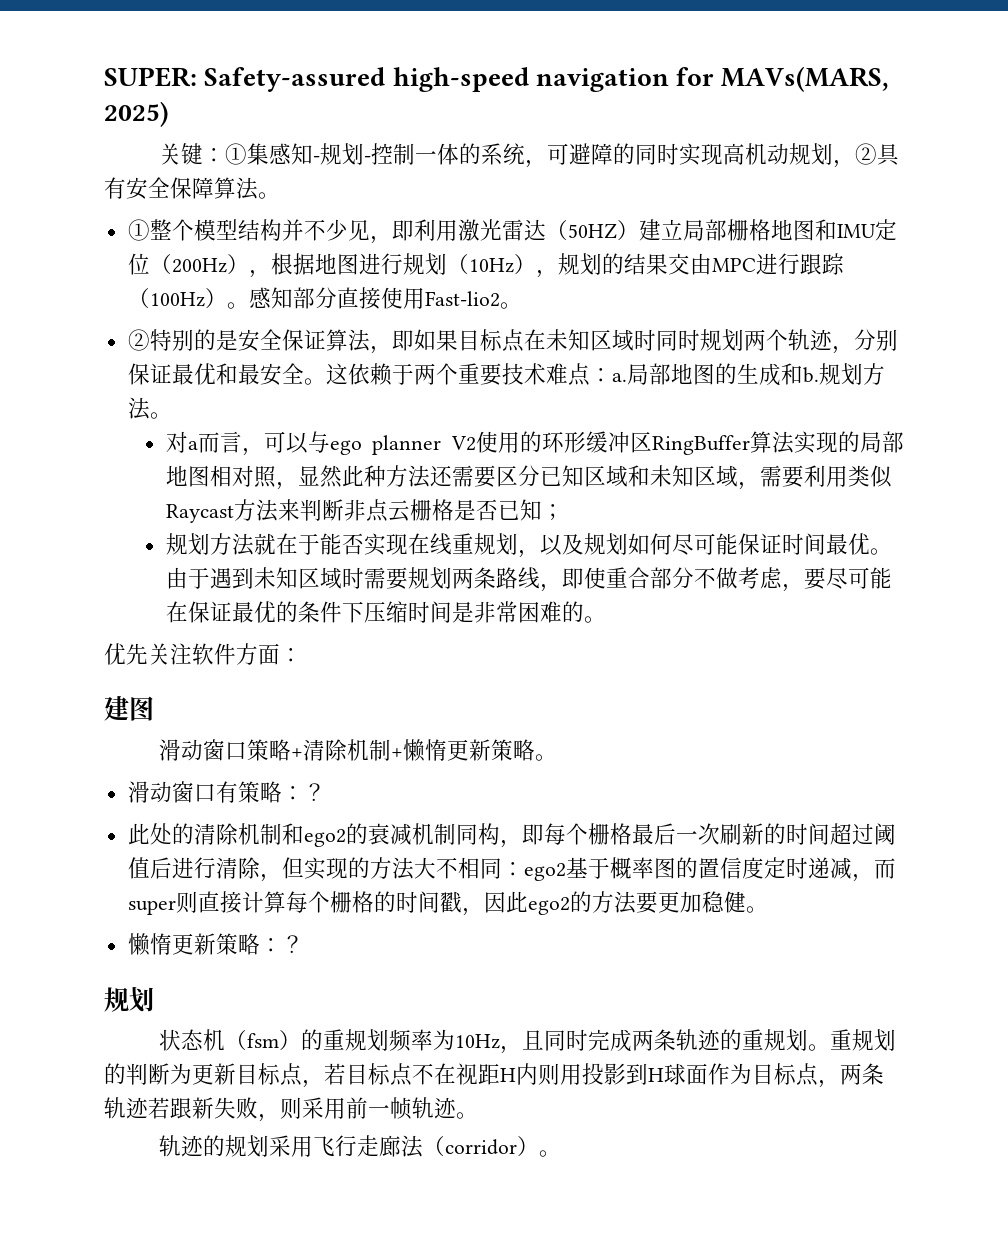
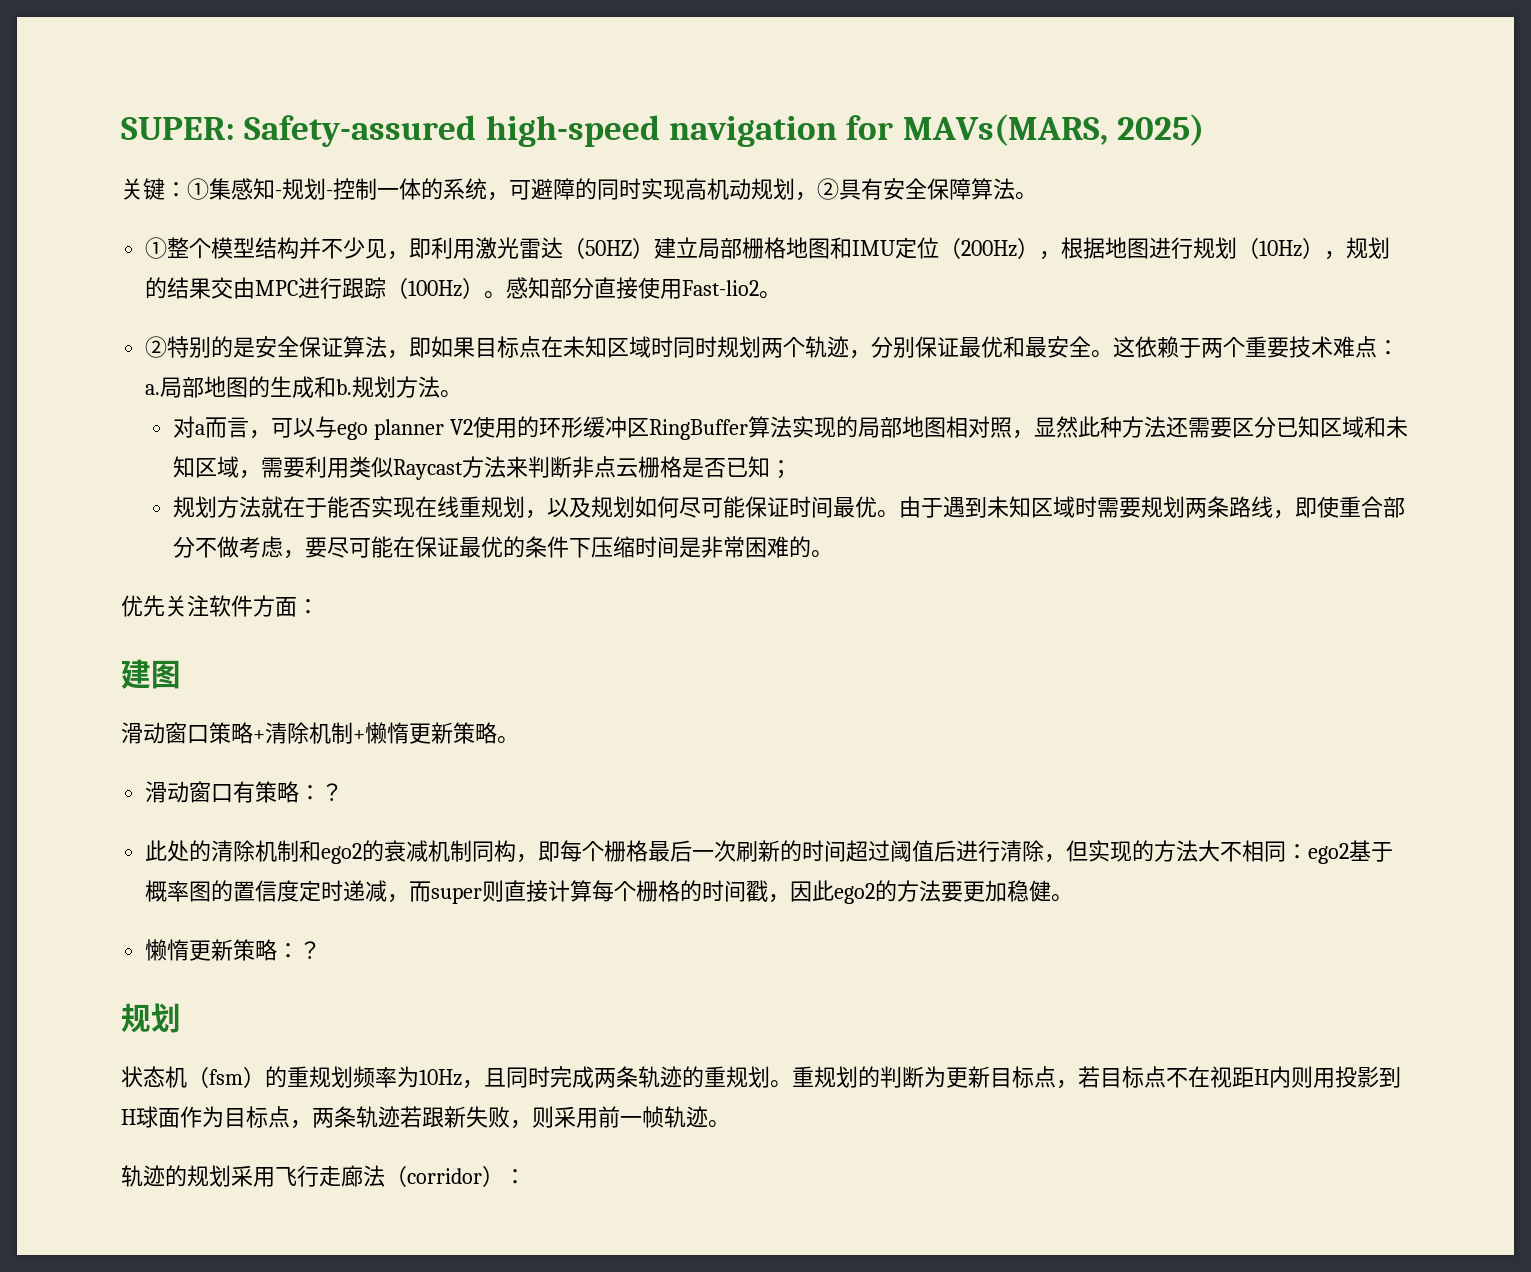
[539,1150,562,1157] 。 -> [504,1169,526,1184] ：

